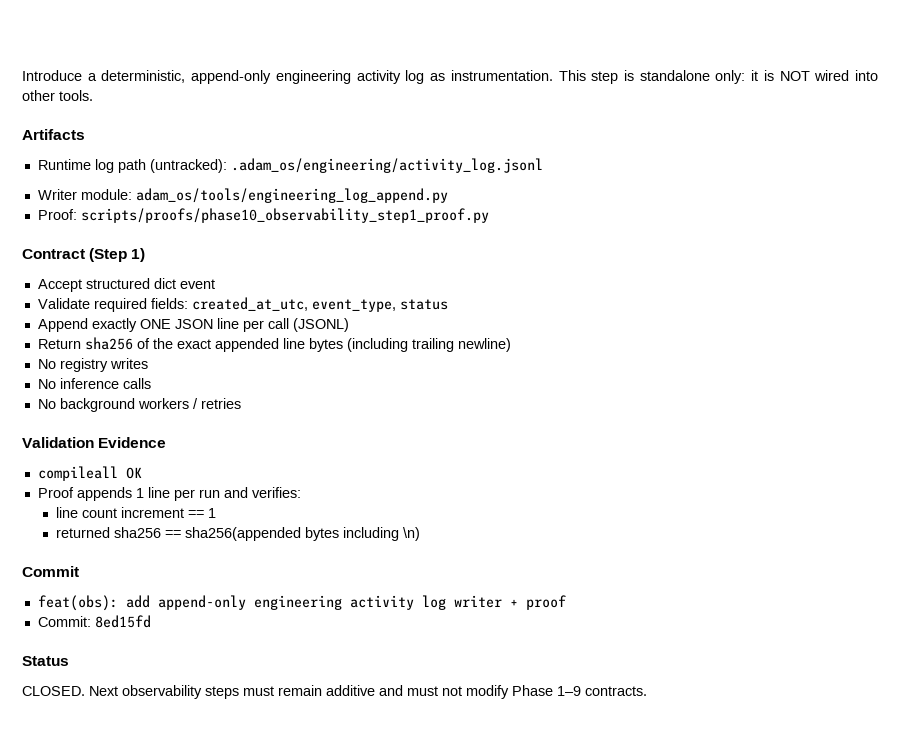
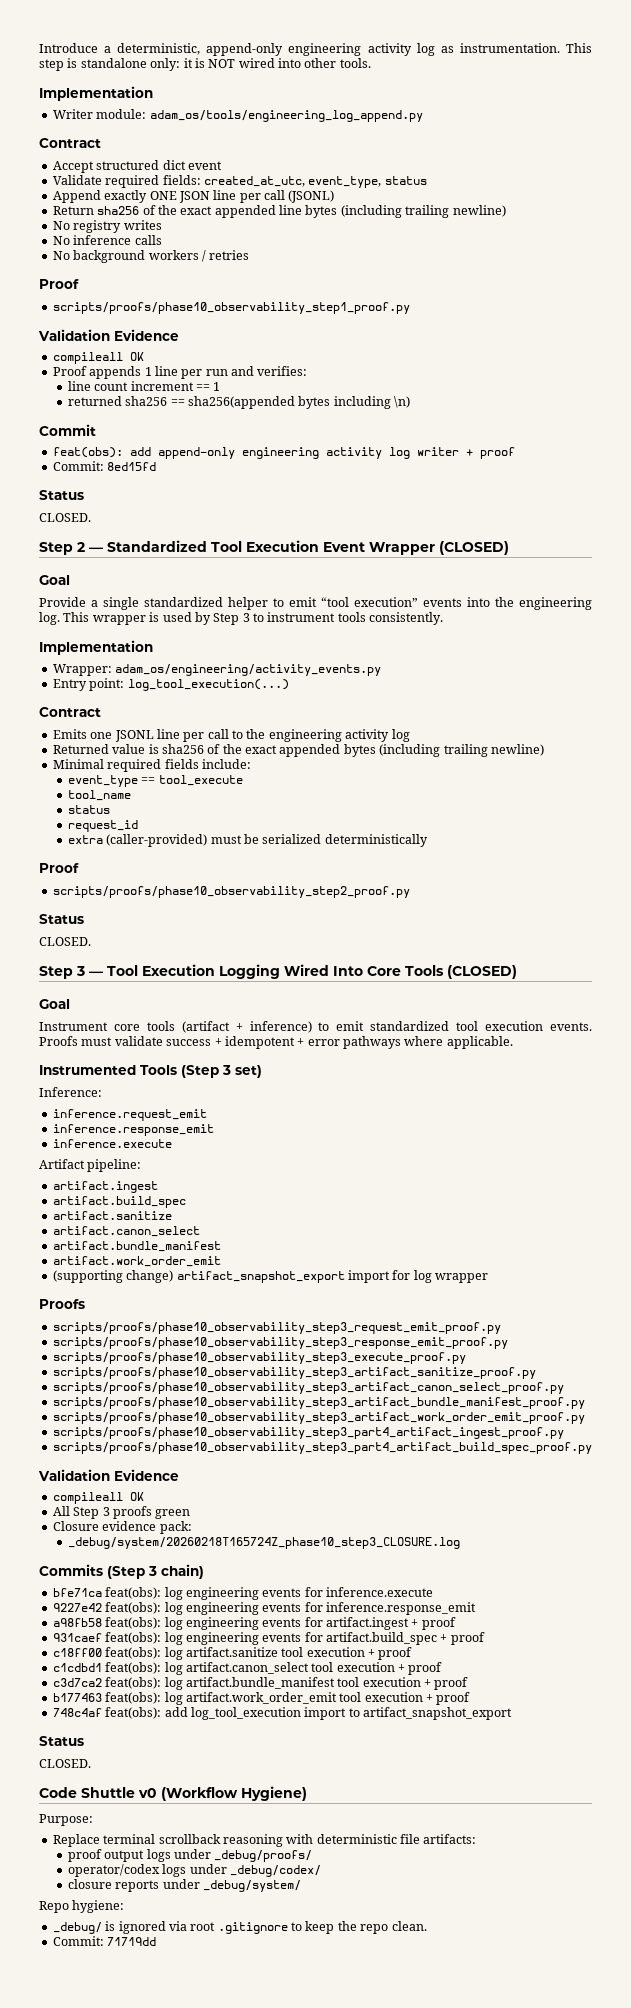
[22,129,85,140] [37,158,543,173] Artifacts // Runtime log path (untracked): .adam_os/engineering/activity_log.jsonl -> [39,86,153,101] Implementation
[37,208,489,223] [22,248,146,262] // Proof: scripts/proofs/phase10_observability_step1_proof.py // Contract (Step 1) -> [39,138,101,148] // Contract
(241, 403) none -> [39,279,79,289] [52,302,410,314] // Proof // scripts/proofs/phase10_observability_step1_proof.py
[89,685,647,699] Next observability steps must remain additive and must not modify Phase 1–9 contracts. -> [39,540,509,555] [39,575,70,585] [39,597,592,610] [39,612,444,625] [39,640,153,655] [52,664,382,676] [52,678,289,691] [39,707,101,717] [52,729,410,742] [52,744,544,757] [52,759,251,772] [67,775,243,787] [67,790,131,801] [67,805,110,814] [67,820,138,832] [67,834,428,847] [39,863,79,873] [52,886,410,898] [39,914,84,924] [39,937,91,946] [39,964,517,979] [39,999,70,1009] [39,1021,593,1033] [39,1036,513,1049] [39,1065,262,1078] [39,1087,102,1097] [52,1109,207,1121] [52,1124,214,1136] [52,1139,172,1148] [39,1159,142,1172] [52,1181,158,1193] [52,1196,186,1208] [52,1211,172,1220] [52,1226,200,1237] [52,1241,221,1252] [52,1256,221,1267] [52,1270,488,1283] [39,1299,85,1309] [52,1322,501,1334] [52,1337,508,1349] [52,1352,466,1364] [52,1367,536,1379] [52,1382,564,1394] [52,1397,585,1409] [52,1412,585,1424] [52,1427,564,1439] [52,1442,592,1454] [38,1469,179,1481] [52,1492,144,1504] [52,1506,191,1519] [52,1521,192,1534] [67,1537,460,1549] [39,1564,204,1579] [52,1587,433,1600] [52,1602,476,1615] [52,1617,456,1630] [52,1632,485,1645] [52,1647,413,1660] [52,1662,443,1675] [52,1677,469,1690] [52,1692,471,1705] [52,1707,512,1720] [39,1736,84,1746] [39,1759,91,1768] [39,1786,307,1801] [39,1814,93,1826] [52,1834,477,1847] [67,1849,313,1862] [67,1864,322,1877] [67,1879,302,1892] [39,1900,125,1913] [52,1921,427,1934] [52,1936,157,1946] // Step 2 — Standardized Tool Execution Event Wrapper (CLOSED) // Goal // Provide a single standardized helper to emit “tool execution” events into the engineering log. This wrapper is used by Step 3 to instrument tools consistently. // Implementation // Wrapper: adam_os/engineering/activity_events.py // Entry point: log_tool_execution(...) // Contract // Emits one JSONL line per call to the engineering activity log // Returned value is sha256 of the exact appended bytes (including trailing newline) // Minimal required fields include: // event_type == tool_execute // tool_name // status // request_id // extra (caller-provided) must be serialized deterministically // Proof // scripts/proofs/phase10_observability_step2_proof.py // Status // CLOSED. // Step 3 — Tool Execution Logging Wired Into Core Tools (CLOSED) // Goal // Instrument core tools (artifact + inference) to emit standardized tool execution events. Proofs must validate success + idempotent + error pathways where applicable. // Instrumented Tools (Step 3 set) // Inference: // inference.request_emit // inference.response_emit // inference.execute // Artifact pipeline: // artifact.ingest // artifact.build_spec // artifact.sanitize // artifact.canon_select // artifact.bundle_manifest // artifact.work_order_emit // (supporting change) artifact_snapshot_export import for log wrapper // Proofs // scripts/proofs/phase10_observability_step3_request_emit_proof.py // scripts/proofs/phase10_observability_step3_response_emit_proof.py // scripts/proofs/phase10_observability_step3_execute_proof.py // scripts/proofs/phase10_observability_step3_artifact_sanitize_proof.py // scripts/proofs/phase10_observability_step3_artifact_canon_select_proof.py // scripts/proofs/phase10_observability_step3_artifact_bundle_manifest_proof.py // scripts/proofs/phase10_observability_step3_artifact_work_order_emit_proof.py // scripts/proofs/phase10_observability_step3_part4_artifact_ingest_proof.py // scripts/proofs/phase10_observability_step3_part4_artifact_build_spec_proof.py // Validation Evidence // compileall OK // All Step 3 proofs green // Closure evidence pack: // _debug/system/20260218T165724Z_phase10_step3_CLOSURE.log // Commits (Step 3 chain) // bfe71ca feat(obs): log engineering events for inference.execute // 9227e42 feat(obs): log engineering events for inference.response_emit // a98fb58 feat(obs): log engineering events for artifact.ingest + proof // 931caef feat(obs): log engineering events for artifact.build_spec + proof // c18ff00 feat(obs): log artifact.sanitize tool execution + proof // c1cdbd1 feat(obs): log artifact.canon_select tool execution + proof // c3d7ca2 feat(obs): log artifact.bundle_manifest tool execution + proof // b177463 feat(obs): log artifact.work_order_emit tool execution + proof // 748c4af feat(obs): add log_tool_execution import to artifact_snapshot_export // Status // CLOSED. // Code Shuttle v0 (Workflow Hygiene) // Purpose: // Replace terminal scrollback reasoning with deterministic file artifacts: // proof output logs under _debug/proofs/ // operator/codex logs under _debug/codex/ // closure reports under _debug/system/ // Repo hygiene: // _debug/ is ignored via root .gitignore to keep the repo clean. // Commit: 71719dd

